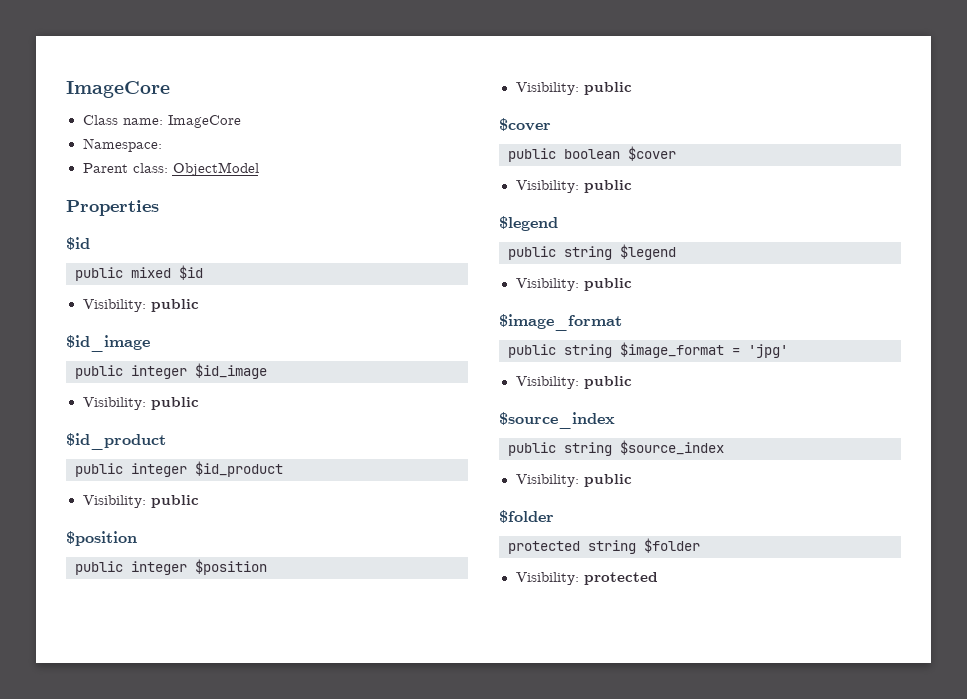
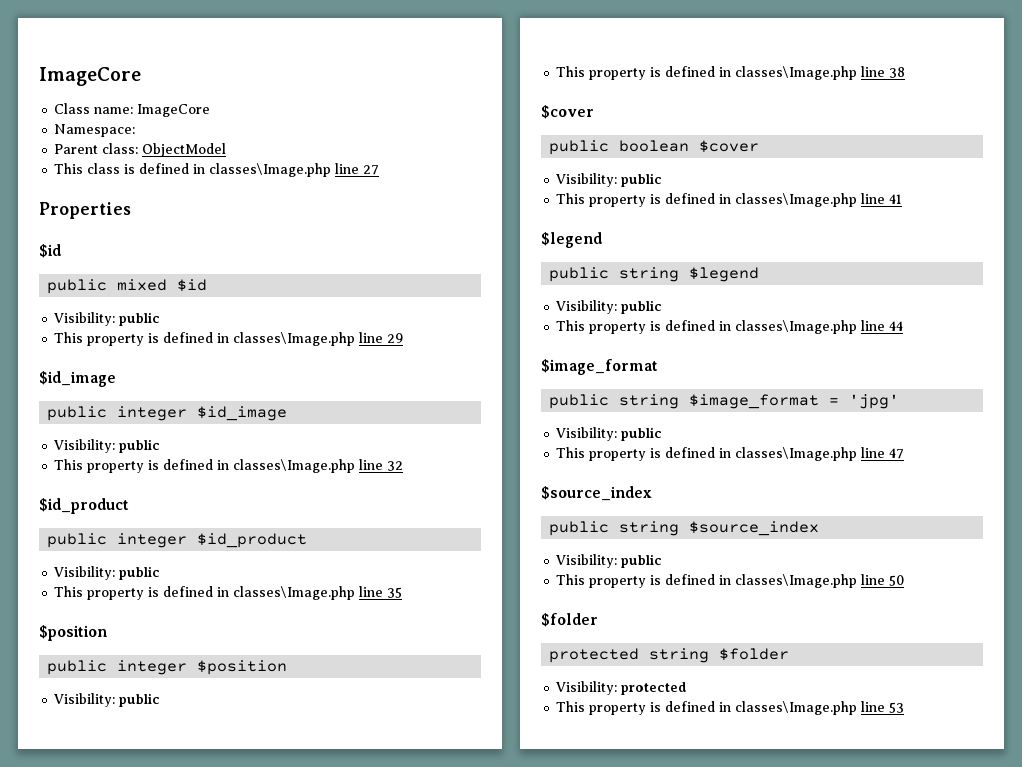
(259, 169) none -> [54,163,380,177] // This class is defined in classes\Image.php line 27
(199, 305) none -> [54,332,404,346] // This property is defined in classes\Image.php line 29
(199, 403) none -> [54,459,404,473] // This property is defined in classes\Image.php line 32
(199, 501) none -> [54,586,403,600] // This property is defined in classes\Image.php line 35
(632, 88) none -> [556,66,906,80] // This property is defined in classes\Image.php line 38
(632, 186) none -> [556,193,903,207] // This property is defined in classes\Image.php line 41
(632, 284) none -> [556,320,904,334] // This property is defined in classes\Image.php line 44
(632, 382) none -> [556,447,905,461] // This property is defined in classes\Image.php line 47
(632, 480) none -> [556,574,905,588] // This property is defined in classes\Image.php line 50
(658, 578) none -> [556,701,905,715] // This property is defined in classes\Image.php line 53

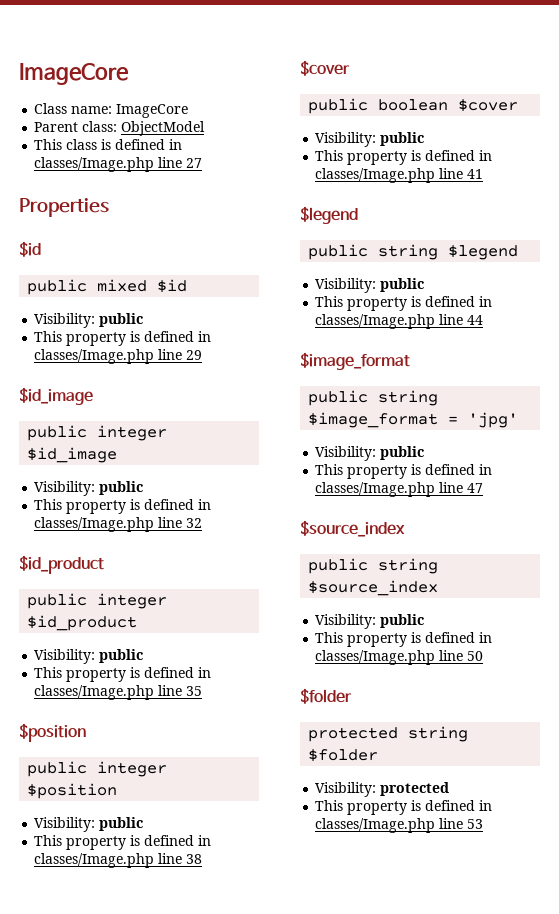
[54,124,136,137] // Namespace: -> (189, 111) none
[209,163,332,177] classes\Image.php -> [34,157,155,172] classes/Image.php
[233,332,356,346] classes\Image.php -> [34,349,155,364] classes/Image.php
[233,459,356,473] classes\Image.php -> [34,517,155,532] classes/Image.php
[233,586,356,600] classes\Image.php -> [34,685,155,700] classes/Image.php
[735,66,858,80] classes\Image.php -> [34,853,155,868] classes/Image.php
[735,193,858,207] classes\Image.php -> [315,168,436,183] classes/Image.php
[735,320,858,334] classes\Image.php -> [315,314,436,329] classes/Image.php
[735,447,858,461] classes\Image.php -> [315,482,436,497] classes/Image.php
[735,574,858,588] classes\Image.php -> [315,650,436,665] classes/Image.php
[735,701,858,715] classes\Image.php -> [315,818,436,833] classes/Image.php

